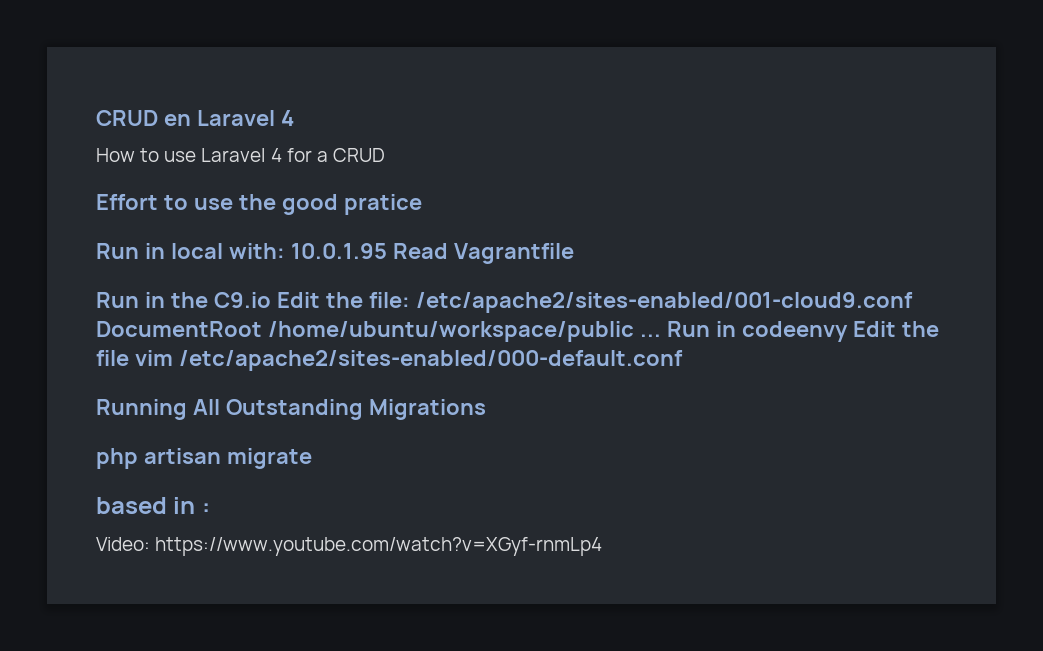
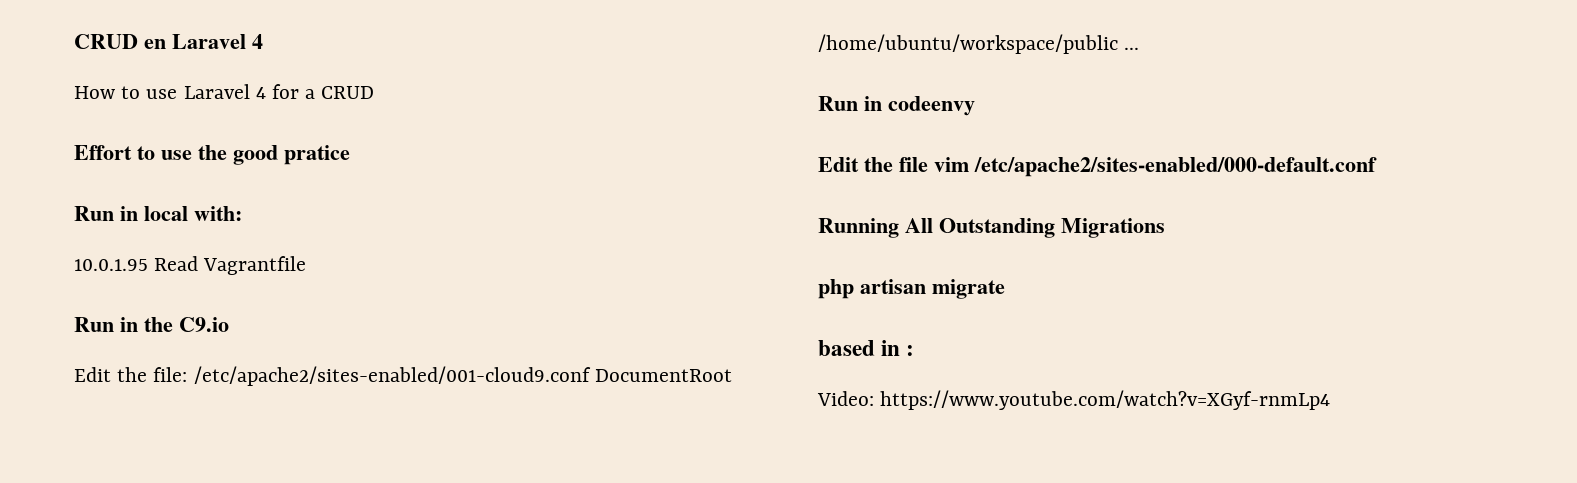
(285, 251) none -> (242, 213) //
(271, 300) none -> (229, 324) //
(661, 335) none -> (1140, 48) //
(848, 331) none -> (975, 106) //

